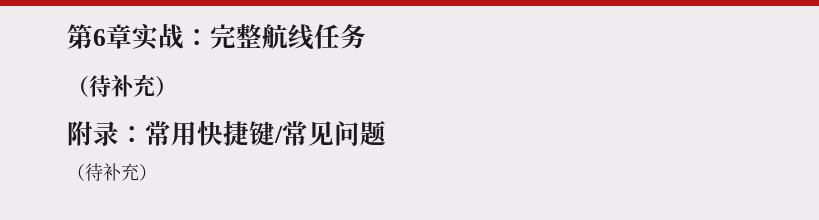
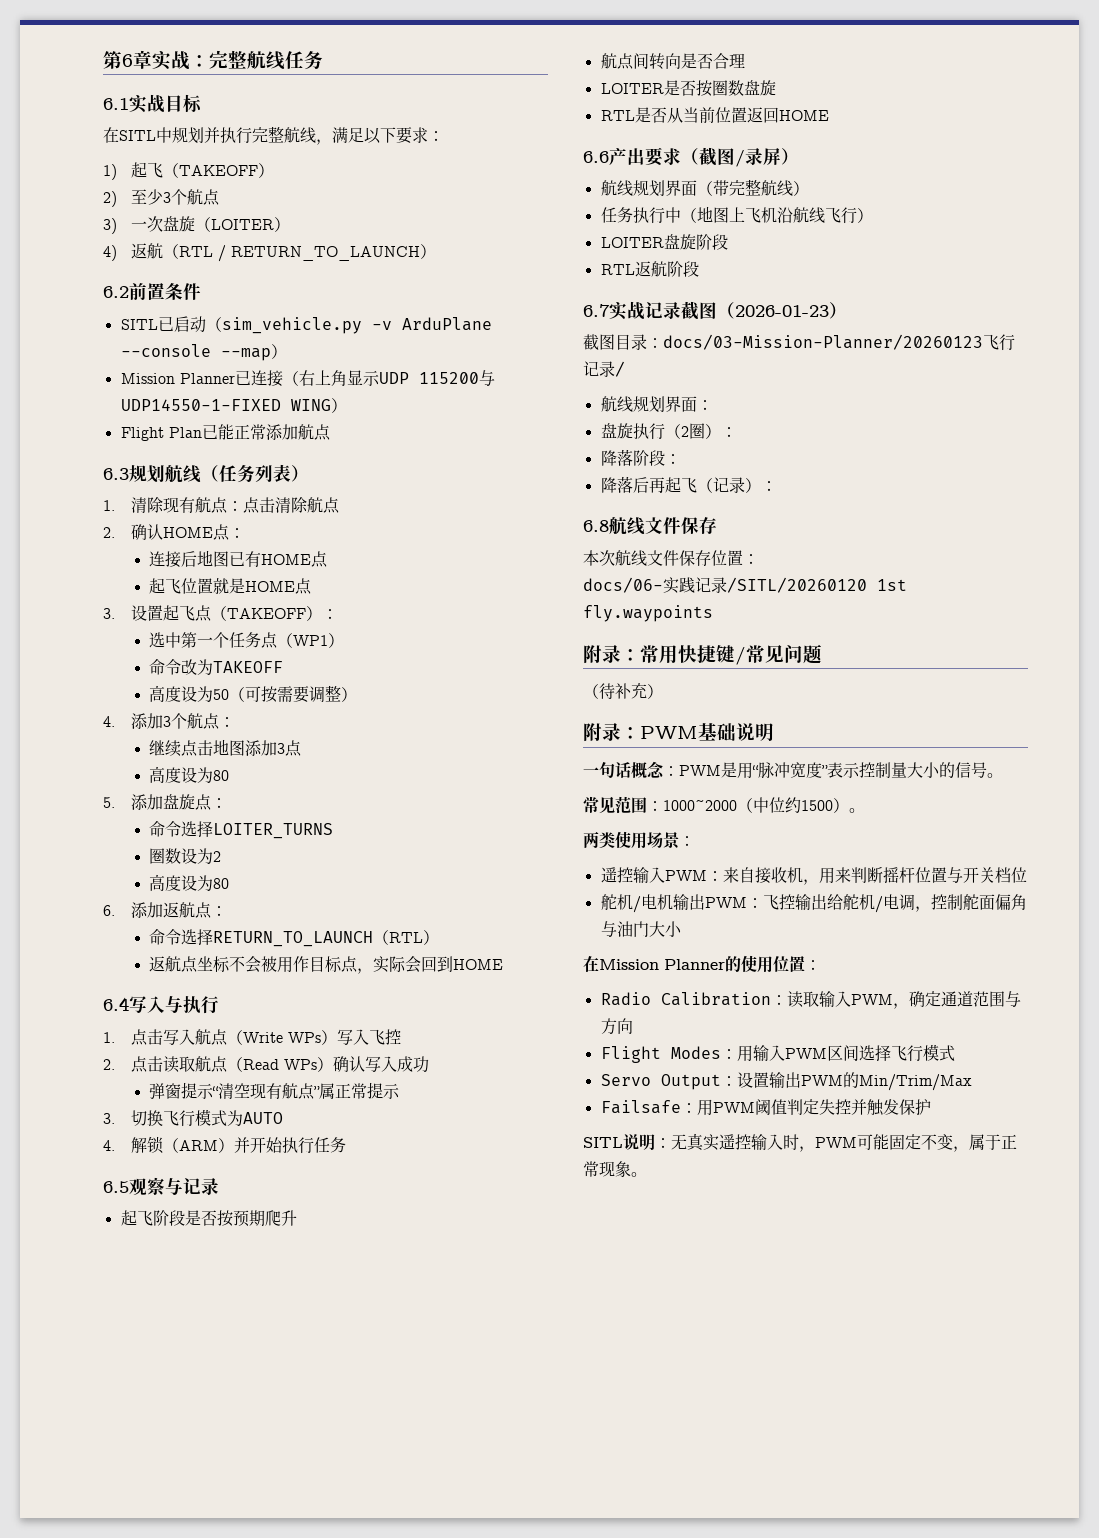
[67,74,177,97] （待补充） -> [103,94,202,113] [103,126,444,145] [103,162,275,180] [103,189,221,207] [103,216,291,234] [103,243,437,262] [103,283,201,300] [120,316,492,334] [120,344,287,361] [120,370,495,387] [120,398,347,413] [120,424,331,441] [103,464,309,483] [103,497,341,514] [103,524,246,541] [148,550,328,568] [148,578,312,595] [103,605,339,622] [148,632,344,649] [148,659,283,675] [148,685,357,703] [103,713,236,730] [148,739,302,757] [148,766,229,783] [103,794,228,811] [148,821,333,839] [148,848,221,864] [148,874,229,891] [103,902,228,919] [148,929,439,947] [148,956,503,974] [103,996,219,1014] [103,1029,402,1046] [103,1056,430,1073] [148,1082,400,1100] [103,1109,284,1127] [103,1136,347,1154] [103,1177,219,1196] [120,1210,297,1227] [600,53,745,70] [600,80,776,97] [600,107,829,123] [583,147,799,167] [600,179,809,197] [600,206,873,224] [600,234,728,250] [600,261,699,277] [583,301,847,320] [583,334,1015,351] [583,361,625,377] [600,396,713,413] [600,423,737,440] [600,449,681,466] [600,476,777,493] [583,517,717,535] [583,550,759,566] [583,577,907,594] [583,605,713,622] 6.1实战目标 // 在SITL中规划并执行完整航线，满足以下要求： // 1)起飞（TAKEOFF） // 2)至少3个航点 // 3)一次盘旋（LOITER） // 4)返航（RTL / RETURN_TO_LAUNCH） // 6.2前置条件 // SITL已启动（sim_vehicle.py -v ArduPlane --console --map） // Mission Planner已连接（右上角显示UDP 115200与UDP14550-1-FIXED WING） // Flight Plan已能正常添加航点 // 6.3规划航线（任务列表） // 1.清除现有航点：点击清除航点 // 2.确认HOME点： // 连接后地图已有HOME点 // 起飞位置就是HOME点 // 3.设置起飞点（TAKEOFF）： // 选中第一个任务点（WP1） // 命令改为TAKEOFF // 高度设为50（可按需要调整） // 4.添加3个航点： // 继续点击地图添加3点 // 高度设为80 // 5.添加盘旋点： // 命令选择LOITER_TURNS // 圈数设为2 // 高度设为80 // 6.添加返航点： // 命令选择RETURN_TO_LAUNCH（RTL） // 返航点坐标不会被用作目标点，实际会回到HOME // 6.4写入与执行 // 1.点击写入航点（Write WPs）写入飞控 // 2.点击读取航点（Read WPs）确认写入成功 // 弹窗提示“清空现有航点”属正常提示 // 3.切换飞行模式为AUTO // 4.解锁（ARM）并开始执行任务 // 6.5观察与记录 // 起飞阶段是否按预期爬升 // 航点间转向是否合理 // LOITER是否按圈数盘旋 // RTL是否从当前位置返回HOME // 6.6产出要求（截图/录屏） // 航线规划界面（带完整航线） // 任务执行中（地图上飞机沿航线飞行） // LOITER盘旋阶段 // RTL返航阶段 // 6.7实战记录截图（2026-01-23） // 截图目录：docs/03-Mission-Planner/20260123飞行记录/ // 航线规划界面： // 盘旋执行（2圈）： // 降落阶段： // 降落后再起飞（记录）： // 6.8航线文件保存 // 本次航线文件保存位置： // docs/06-实践记录/SITL/20260120 1st fly.waypoints
(157, 172) none -> [583,723,774,742] [583,761,1003,779] [583,796,865,814] [583,831,695,849] [600,867,1027,885] [600,894,1027,913] [600,921,682,937] [583,955,821,973] [600,991,1021,1009] [600,1018,633,1035] [600,1044,955,1063] [600,1072,972,1091] [600,1099,931,1116] [583,1133,1017,1152] [583,1161,647,1177] // 附录：PWM基础说明 // 一句话概念：PWM是用“脉冲宽度”表示控制量大小的信号。 // 常见范围：1000~2000（中位约1500）。 // 两类使用场景： // 遥控输入PWM：来自接收机，用来判断摇杆位置与开关档位 // 舵机/电机输出PWM：飞控输出给舵机/电调，控制舵面偏角与油门大小 // 在Mission Planner的使用位置： // Radio Calibration：读取输入PWM，确定通道范围与方向 // Flight Modes：用输入PWM区间选择飞行模式 // Servo Output：设置输出PWM的Min/Trim/Max // Failsafe：用PWM阈值判定失控并触发保护 // SITL说明：无真实遥控输入时，PWM可能固定不变，属于正常现象。

